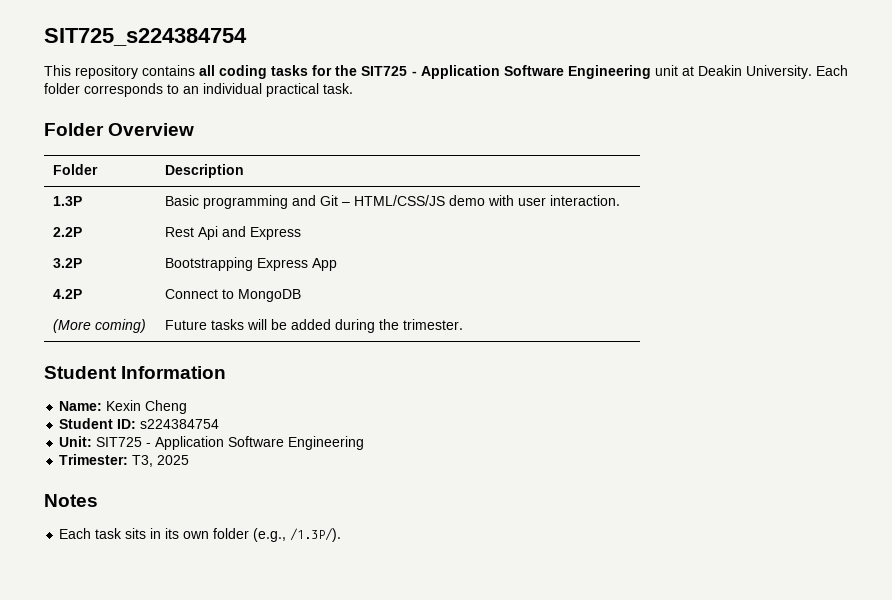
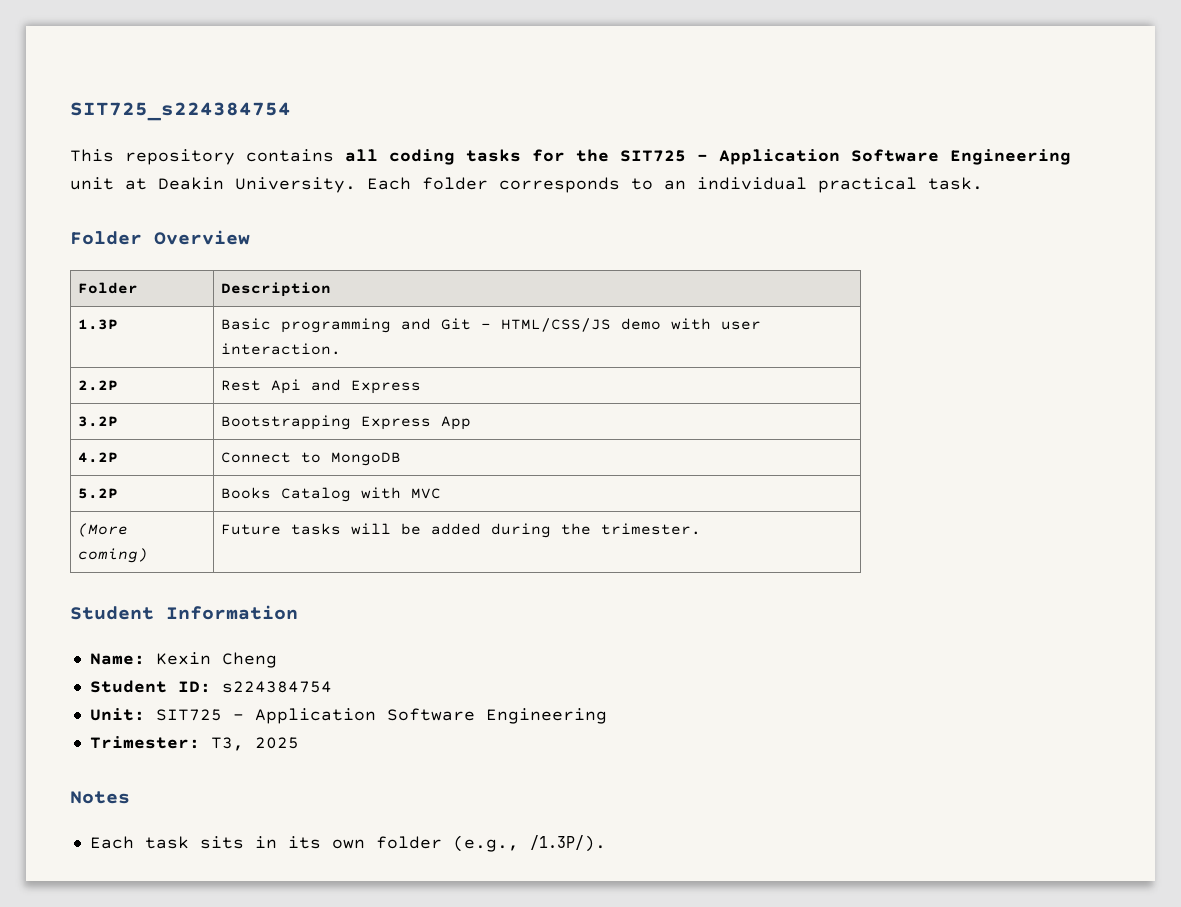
(302, 295) none -> [78,488,119,499] [221,487,442,502] // 5.2P | Books Catalog with MVC

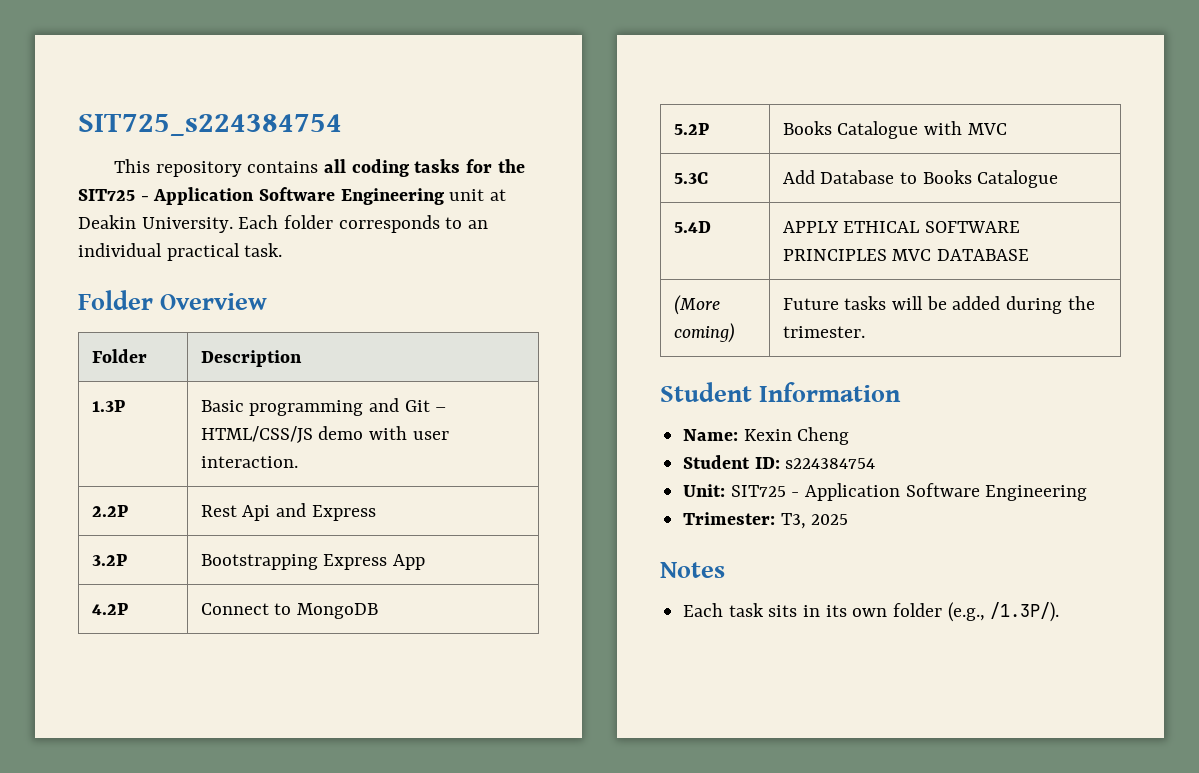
[281,487,352,502] Catalog -> [837,121,919,139] Catalogue
(442, 493) none -> [673,172,708,184] [782,170,1059,188] [673,221,711,233] [782,221,1020,233] [782,249,1029,261] // 5.3C | Add Database to Books Catalogue // 5.4D | APPLY ETHICAL SOFTWARE PRINCIPLES MVC DATABASE

